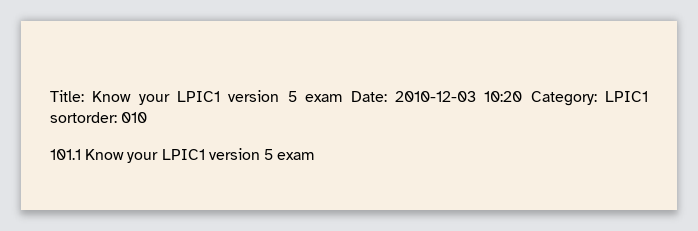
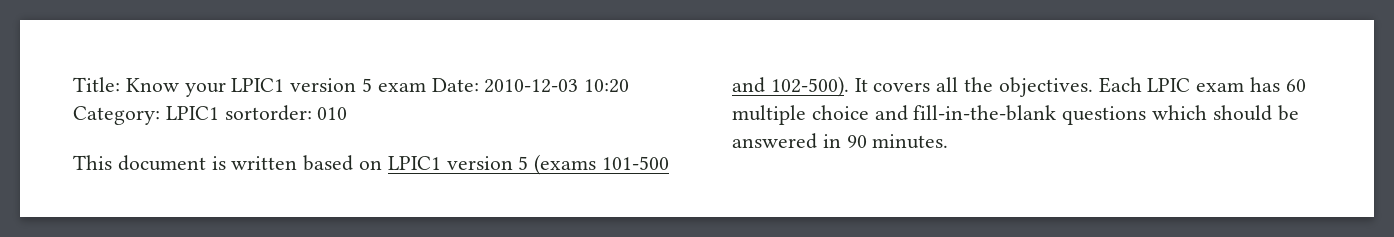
[50,148,315,163] 101.1 Know your LPIC1 version 5 exam -> [73,154,670,175] [732,76,1306,97] [732,105,1299,125] [732,133,949,149] This document is written based on LPIC1 version 5 (exams 101-500 and 102-500). It covers all the objectives. Each LPIC exam has 60 multiple choice and fill-in-the-blank questions which should be answered in 90 minutes.

